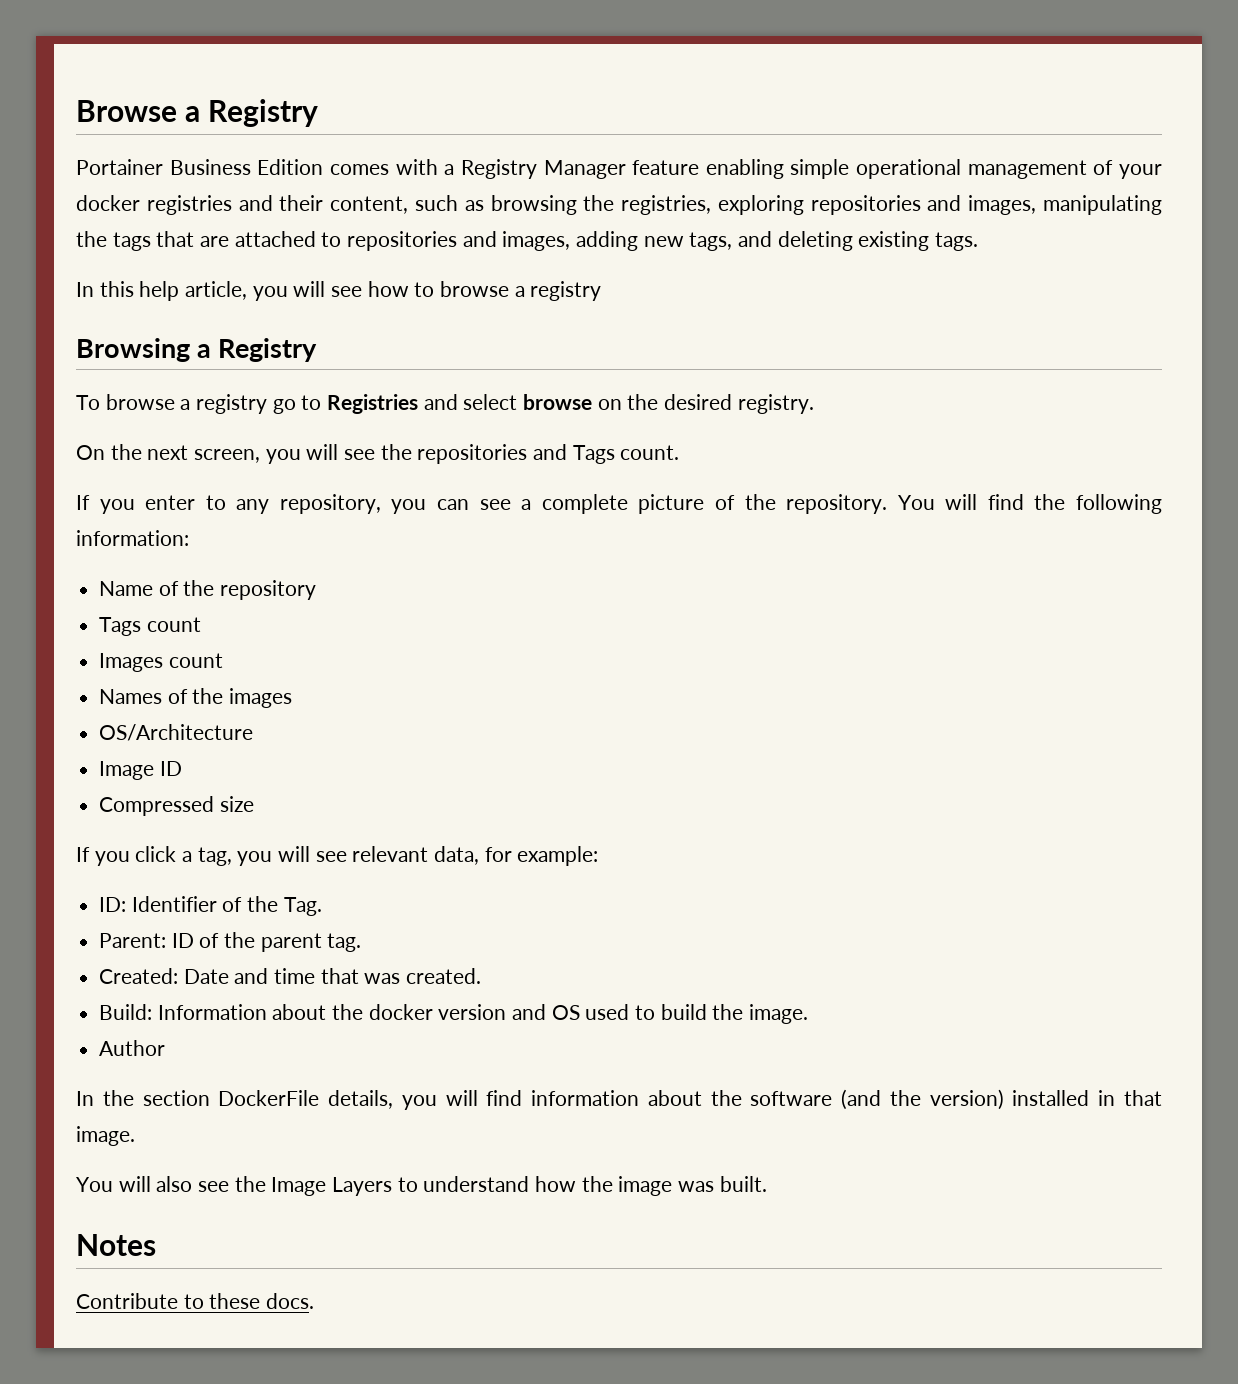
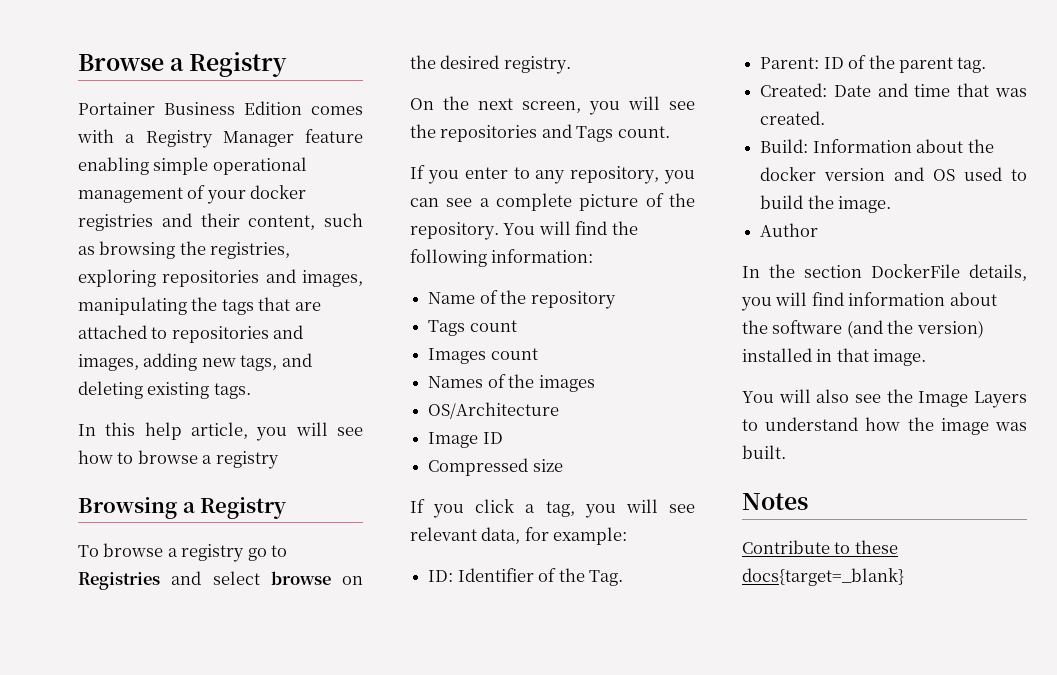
[266,1293,315,1309] docs. -> [742,568,904,586] docs{target=_blank}

